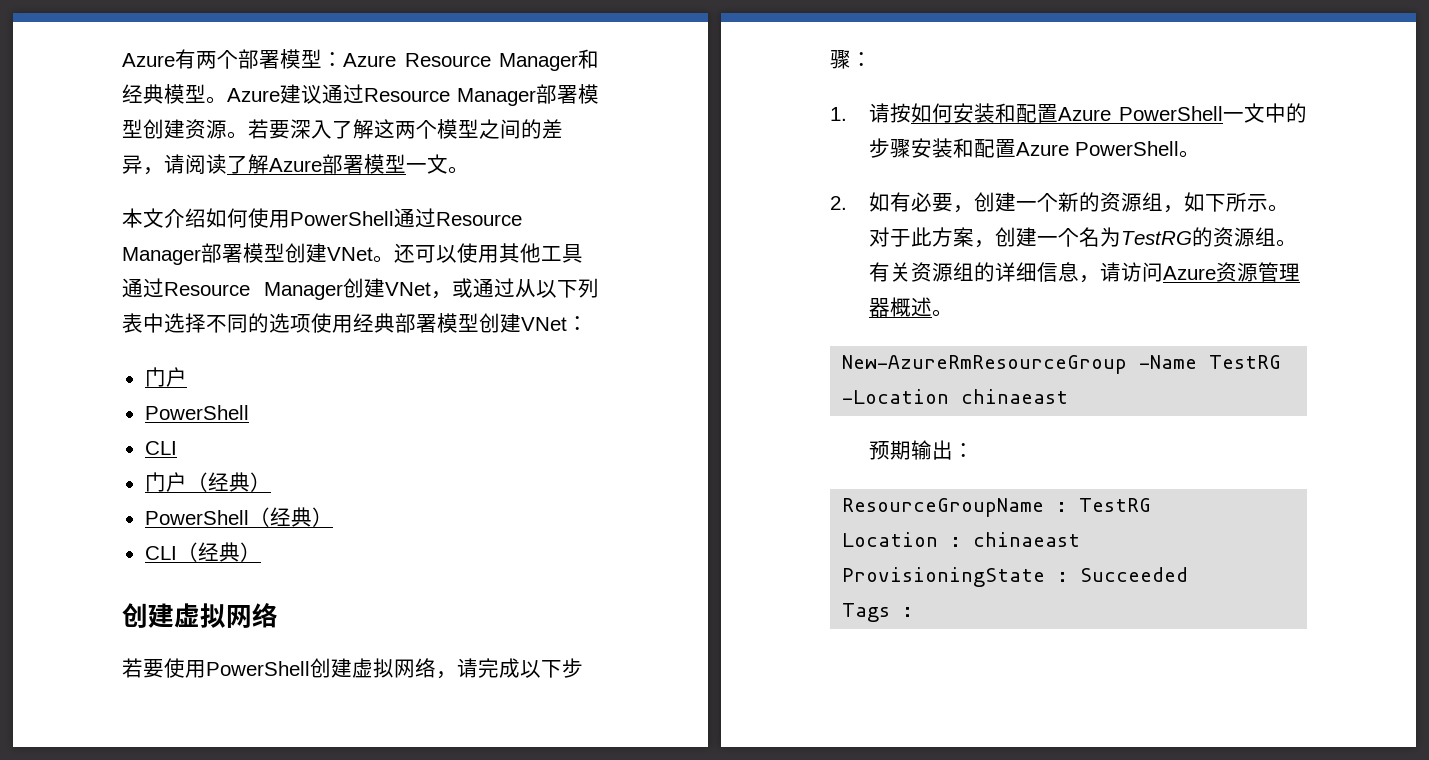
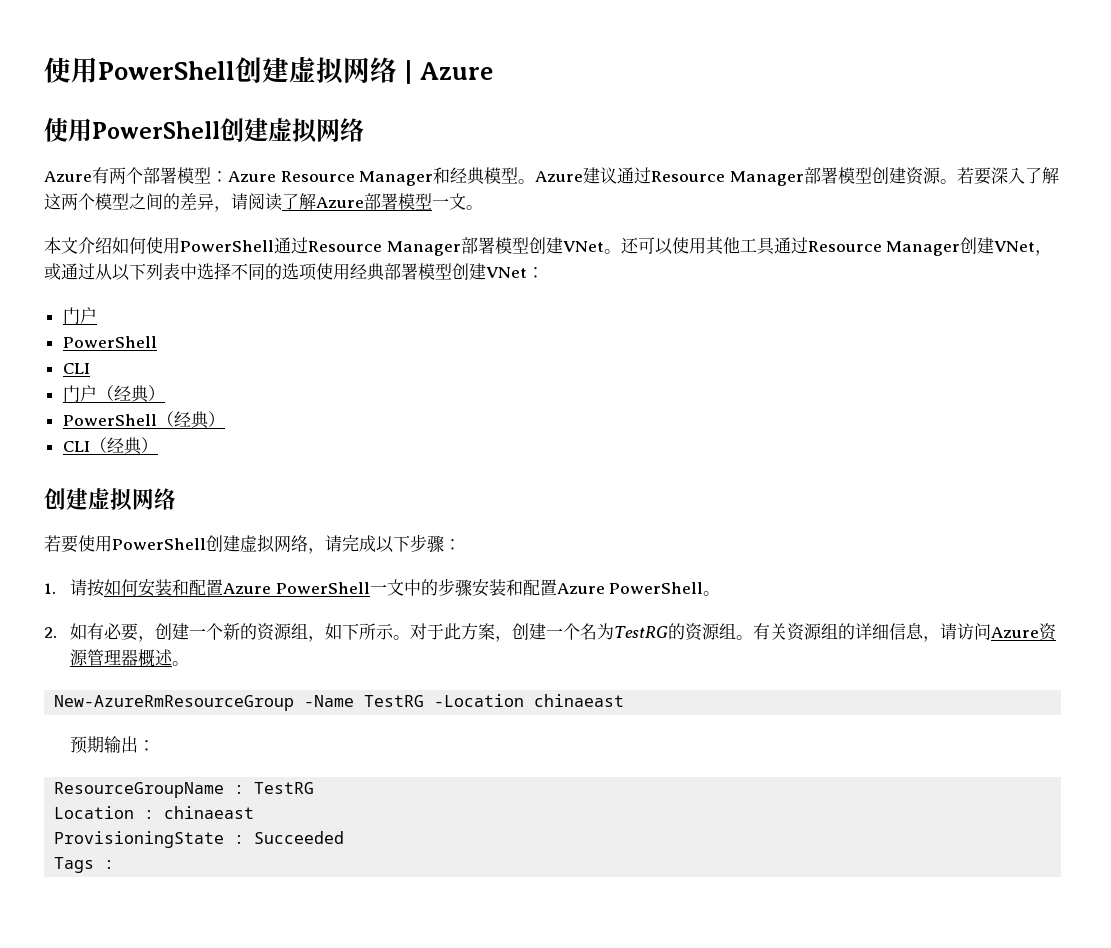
(122, 60) none -> [44,56,494,84] [44,117,364,143] 使用PowerShell创建虚拟网络 | Azure // 使用PowerShell创建虚拟网络 //

